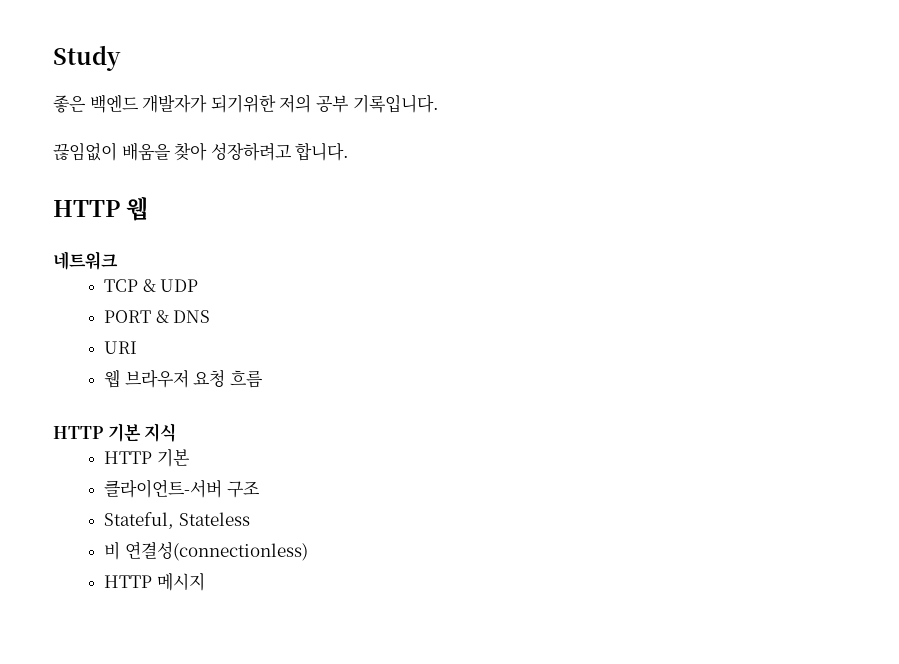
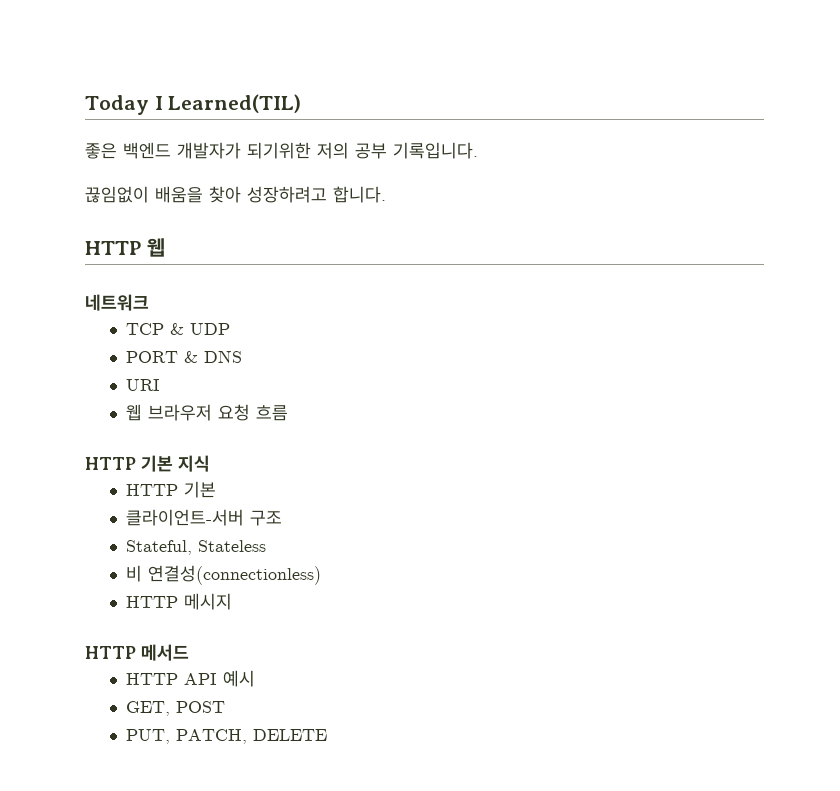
[53,45,121,71] Study -> [85,94,302,115] Today I Learned(TIL)
(205, 582) none -> [85,644,189,661] [126,670,256,687] [126,701,226,716] [126,729,328,744] // HTTP 메서드 // HTTP API 예시 // GET, POST // PUT, PATCH, DELETE

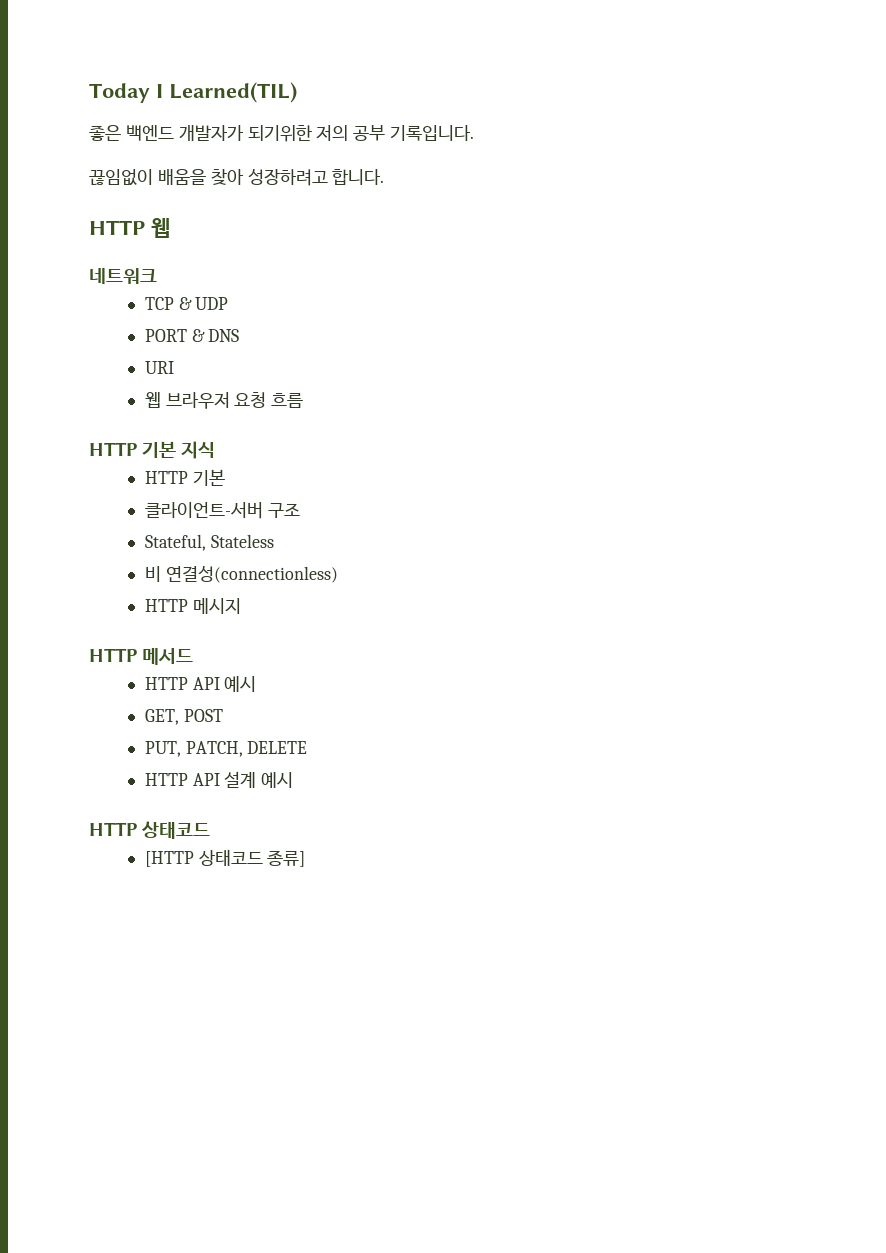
(328, 735) none -> [144,771,294,788] [89,821,211,839] [144,849,306,867] // HTTP API 설계 예시 // HTTP 상태코드 // [HTTP 상태코드 종류]

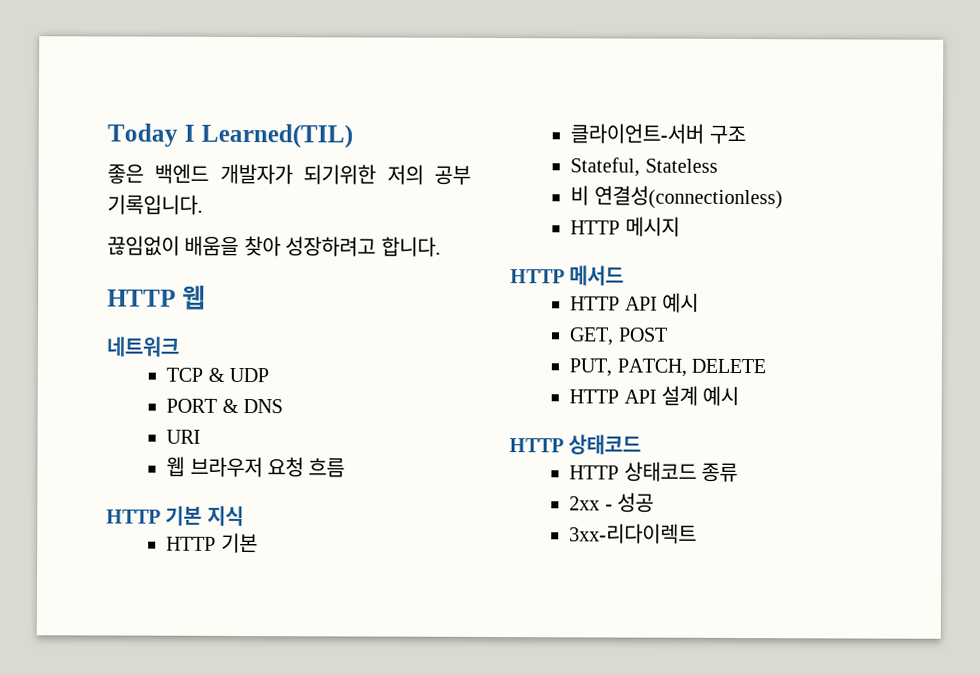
[144,849,306,867] [HTTP 상태코드 종류] -> [569,461,738,482] [569,492,654,513] [569,523,698,544] HTTP 상태코드 종류 // 2xx - 성공 // 3xx-리다이렉트

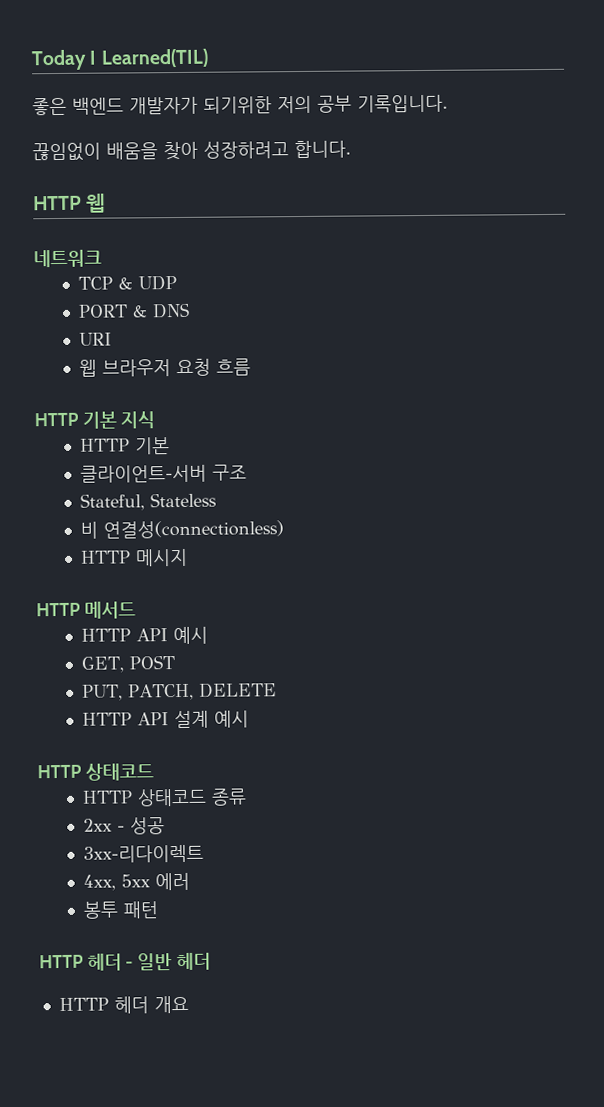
(698, 533) none -> [83,872,191,891] [83,901,159,919] [39,952,211,971] [58,995,189,1014] // 4xx, 5xx 에러 // 봉투 패턴 // HTTP 헤더 - 일반 헤더 // HTTP 헤더 개요

